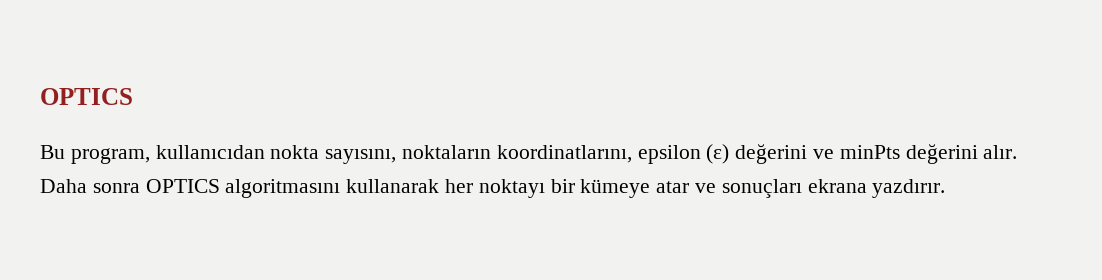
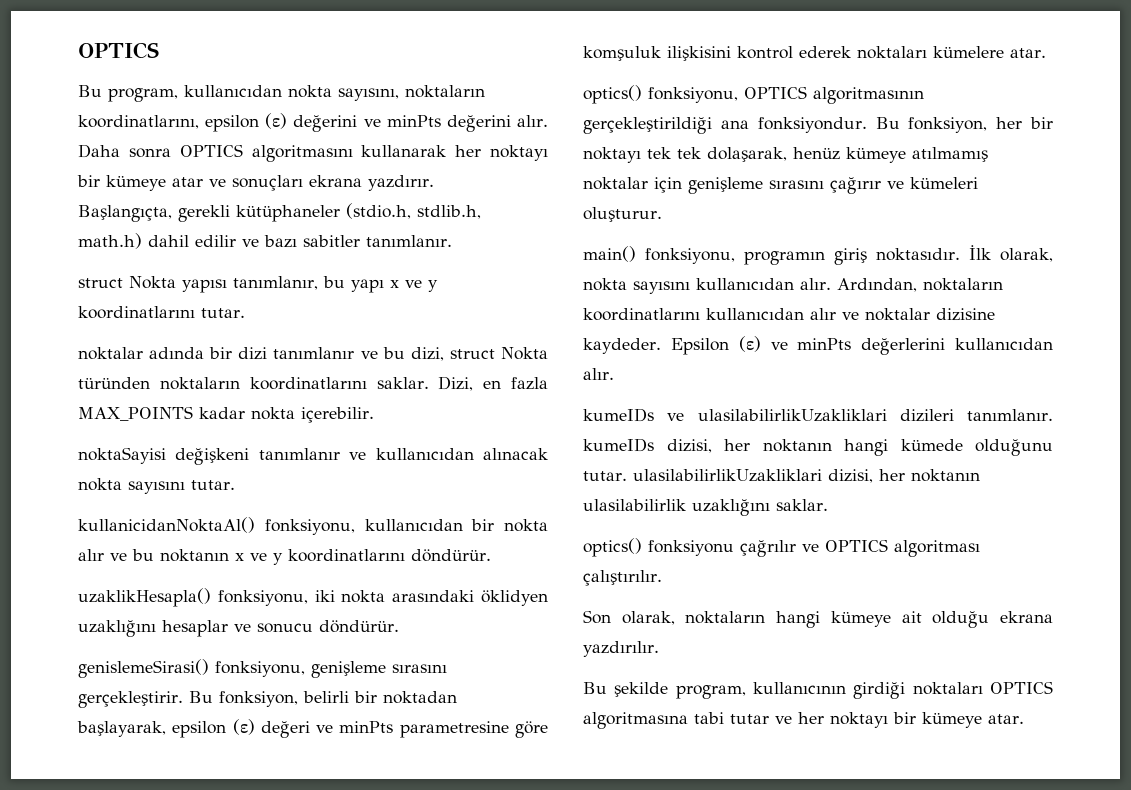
(946, 188) none -> [78,203,481,222] [78,233,452,249] [78,276,438,293] [78,306,245,319] [78,347,548,361] [78,376,548,391] [78,406,374,423] [78,447,548,465] [78,478,235,494] [78,517,548,535] [78,549,491,565] [78,588,548,607] [78,620,399,637] [78,659,447,678] [78,691,457,708] [77,719,548,738] [583,46,1046,61] [583,85,924,104] [583,117,1053,134] [583,147,988,163] [583,177,978,194] [583,207,662,222] [583,245,1053,265] [583,278,1003,294] [583,308,995,321] [583,336,1053,355] [583,368,614,380] [583,408,1054,422] [583,438,1053,456] [583,469,980,483] [583,499,828,516] [583,538,980,557] [583,570,662,586] [583,610,1053,628] [583,641,659,657] [583,681,1053,699] [583,712,1024,729] // Başlangıçta, gerekli kütüphaneler (stdio.h, stdlib.h, math.h) dahil edilir ve bazı sabitler tanımlanır. // struct Nokta yapısı tanımlanır, bu yapı x ve y koordinatlarını tutar. // noktalar adında bir dizi tanımlanır ve bu dizi, struct Nokta türünden noktaların koordinatlarını saklar. Dizi, en fazla MAX_POINTS kadar nokta içerebilir. // noktaSayisi değişkeni tanımlanır ve kullanıcıdan alınacak nokta sayısını tutar. // kullanicidanNoktaAl() fonksiyonu, kullanıcıdan bir nokta alır ve bu noktanın x ve y koordinatlarını döndürür. // uzaklikHesapla() fonksiyonu, iki nokta arasındaki öklidyen uzaklığını hesaplar ve sonucu döndürür. // genislemeSirasi() fonksiyonu, genişleme sırasını gerçekleştirir. Bu fonksiyon, belirli bir noktadan başlayarak, epsilon (ε) değeri ve minPts parametresine göre komşuluk ilişkisini kontrol ederek noktaları kümelere atar. // optics() fonksiyonu, OPTICS algoritmasının gerçekleştirildiği ana fonksiyondur. Bu fonksiyon, her bir noktayı tek tek dolaşarak, henüz kümeye atılmamış noktalar için genişleme sırasını çağırır ve kümeleri oluşturur. // main() fonksiyonu, programın giriş noktasıdır. İlk olarak, nokta sayısını kullanıcıdan alır. Ardından, noktaların koordinatlarını kullanıcıdan alır ve noktalar dizisine kaydeder. Epsilon (ε) ve minPts değerlerini kullanıcıdan alır. // kumeIDs ve ulasilabilirlikUzakliklari dizileri tanımlanır. kumeIDs dizisi, her noktanın hangi kümede olduğunu tutar. ulasilabilirlikUzakliklari dizisi, her noktanın ulasilabilirlik uzaklığını saklar. // optics() fonksiyonu çağrılır ve OPTICS algoritması çalıştırılır. // Son olarak, noktaların hangi kümeye ait olduğu ekrana yazdırılır. // Bu şekilde program, kullanıcının girdiği noktaları OPTICS algoritmasına tabi tutar ve her noktayı bir kümeye atar.

